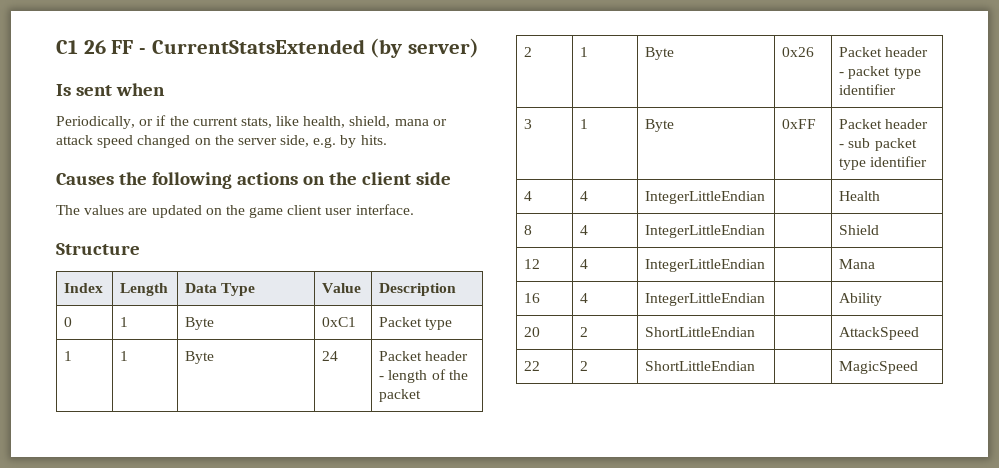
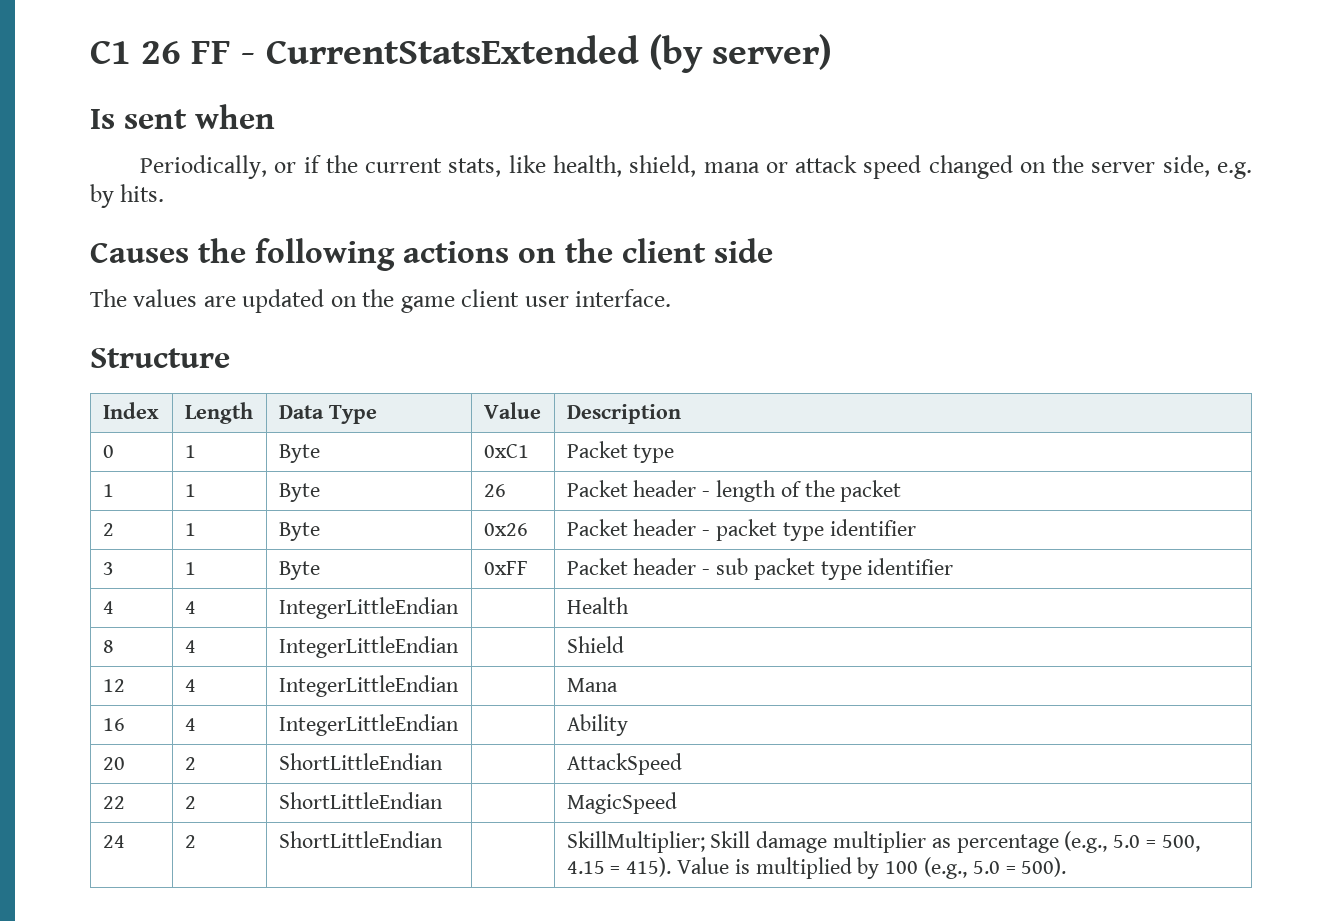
[322,351,339,361] 24 -> [483,484,506,497] 26
(919, 367) none -> [102,835,125,848] [184,835,196,848] [278,831,443,848] [566,831,1200,853] [566,857,1067,879] // 24 | 2 | ShortLittleEndian | | SkillMultiplier; Skill damage multiplier as percentage (e.g., 5.0 = 500, 4.15 = 415). Value is multiplied by 100 (e.g., 5.0 = 500).

